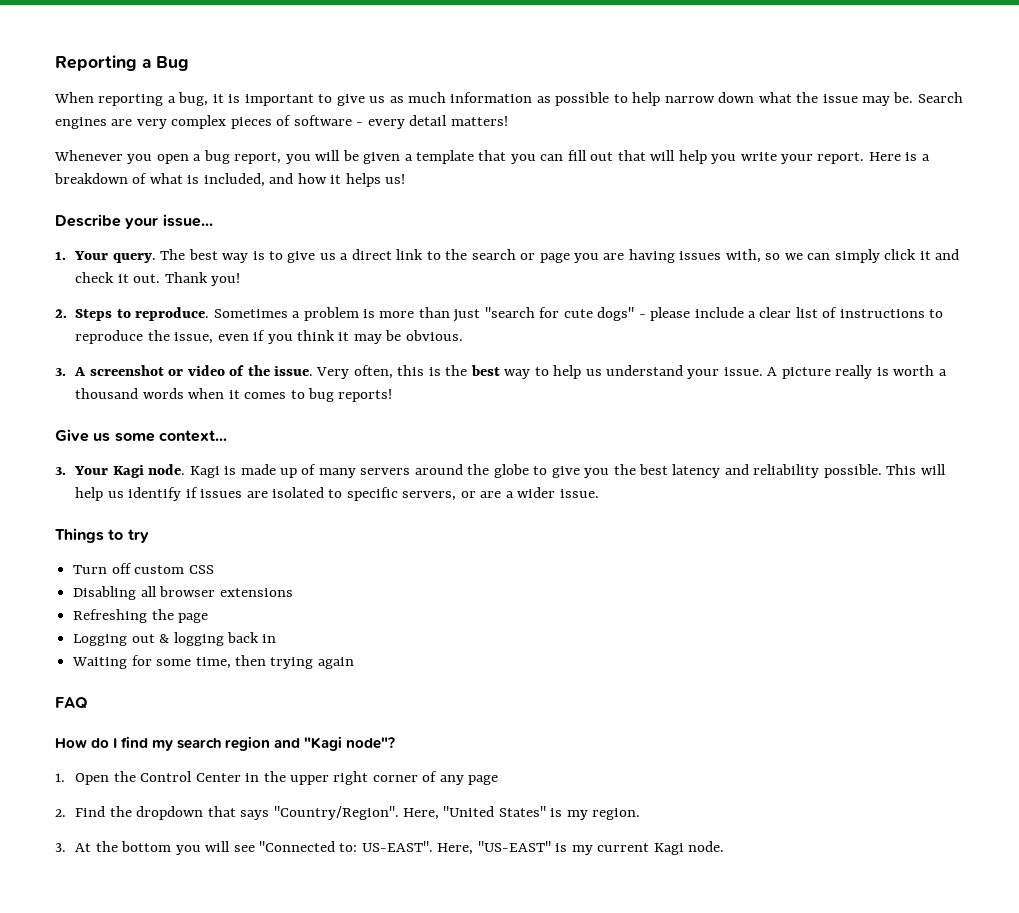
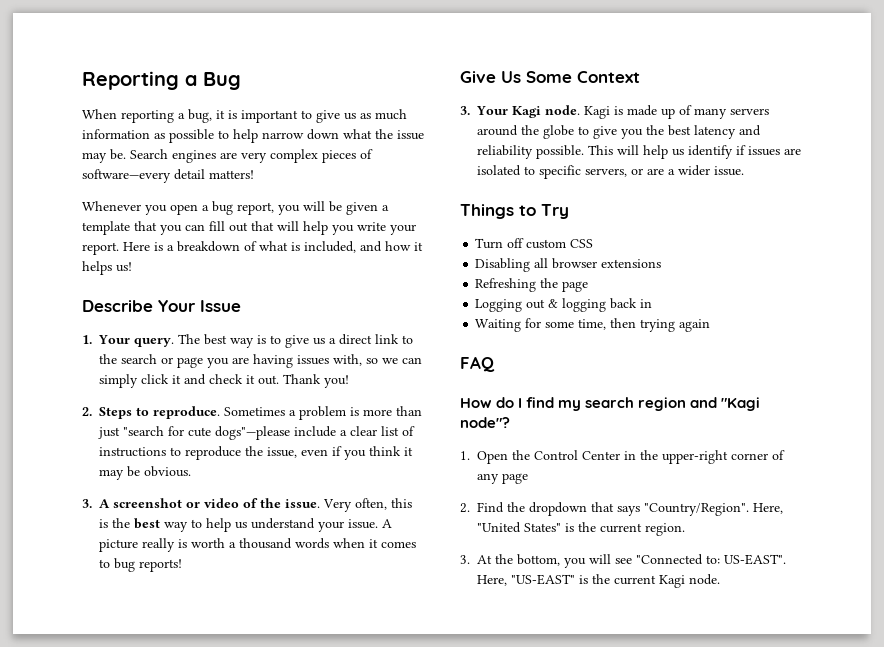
[293,115,405,129] software - every -> [82,169,171,183] software—every
[125,214,213,229] your issue... -> [158,300,241,312] Your Issue
[597,307,691,321] dogs" - please -> [215,426,290,440] dogs"—please
[93,430,227,442] us some context... -> [501,71,640,83] Us Some Context
[127,529,149,543] try -> [541,204,569,219] Try
[290,771,369,785] upper right -> [662,450,728,464] upper-right
[566,810,588,820] my -> [578,522,642,533] the current
[121,841,172,852] bottom -> [517,554,560,566] bottom,
[571,845,593,855] my -> [592,574,610,584] the

